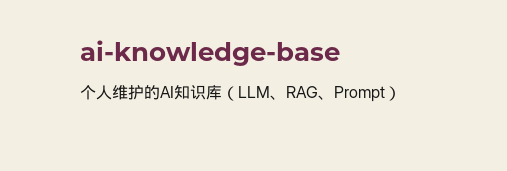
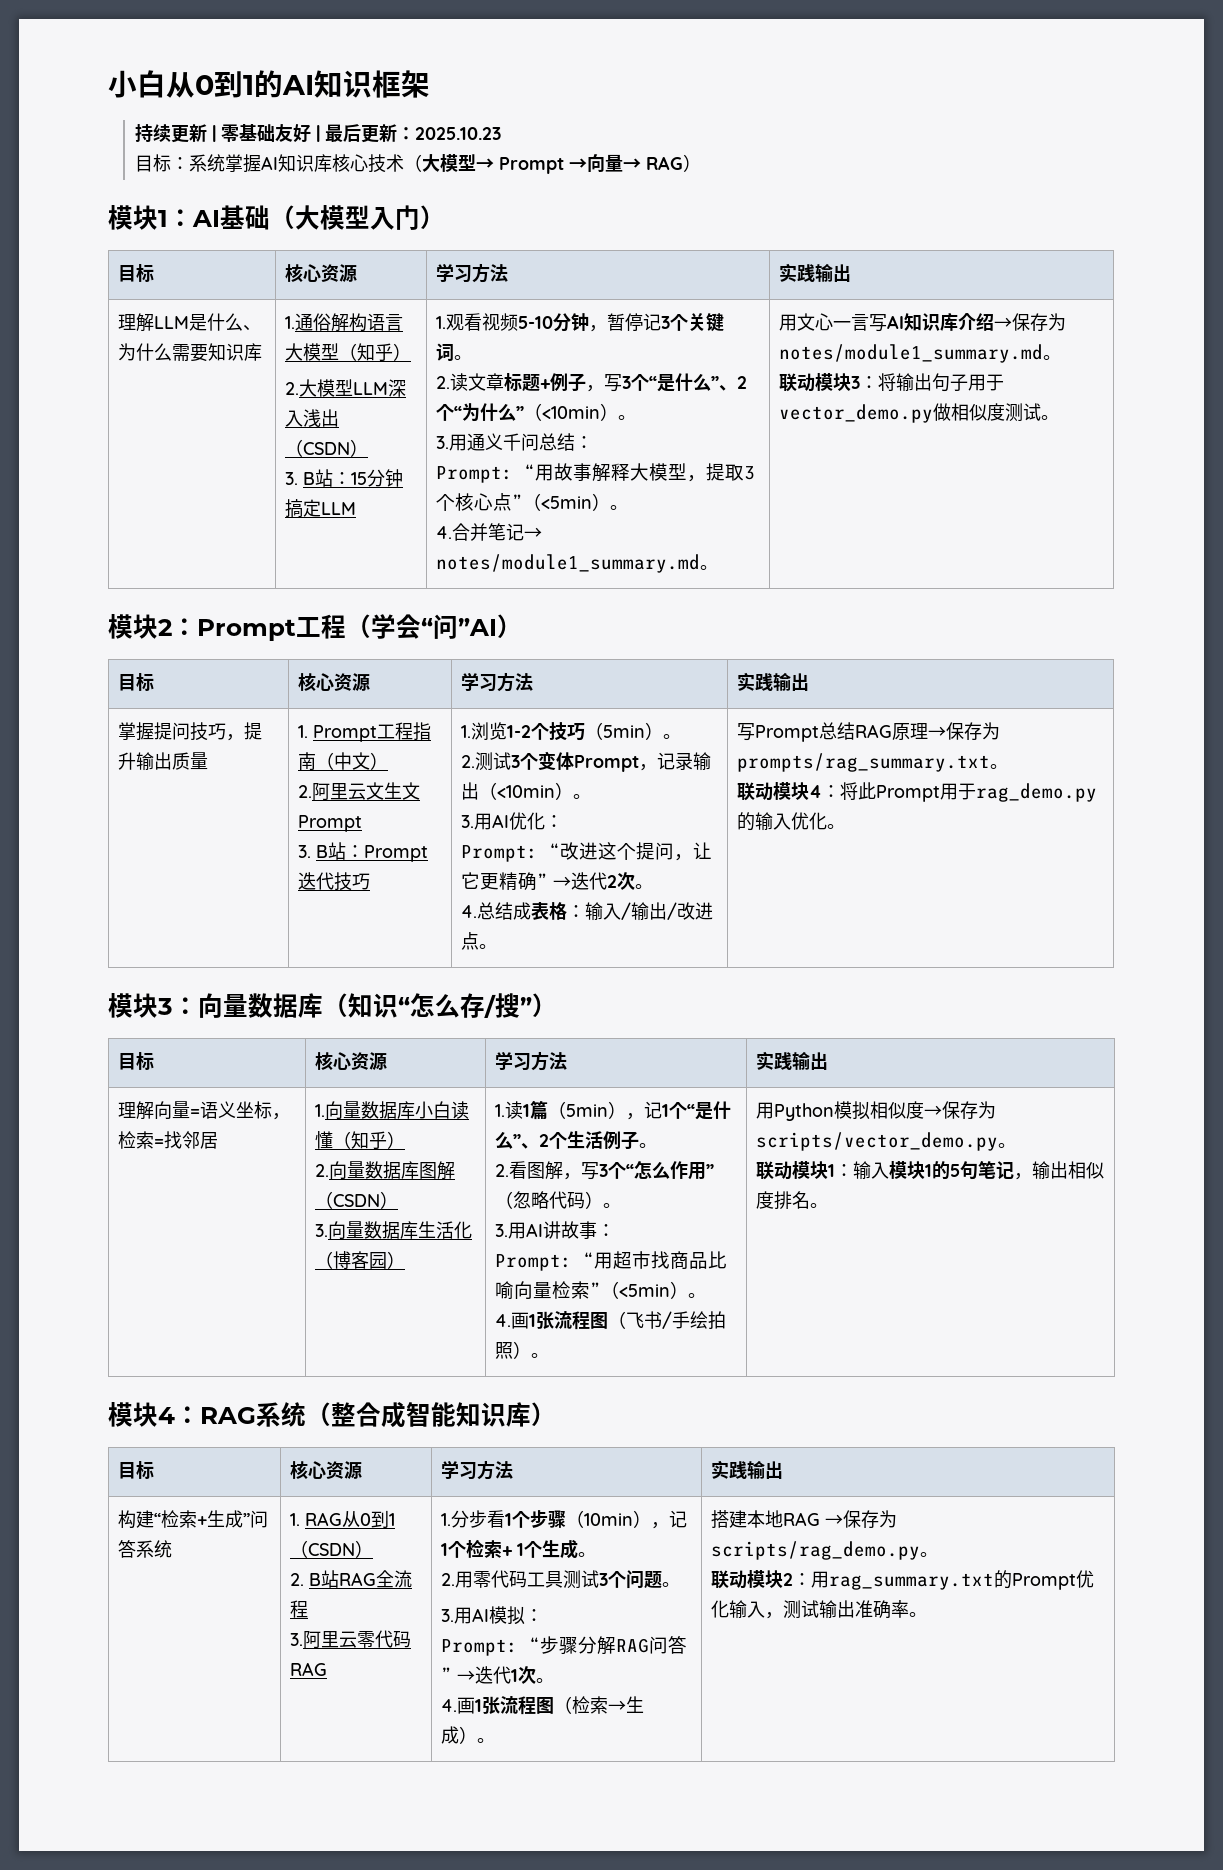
[80,40,340,66] [80,85,401,102] ai-knowledge-base // 个人维护的AI知识库（LLM、RAG、Prompt） -> [108,70,430,98] [135,124,502,143] [135,154,702,174] [108,205,445,230] [118,264,155,282] [285,264,358,282] [436,263,509,283] [779,263,852,282] [118,313,262,332] [118,343,263,362] [285,313,404,332] [285,343,412,361] [285,379,407,397] [285,409,340,427] [285,439,369,457] [285,469,404,487] [285,499,357,518] [436,313,725,332] [436,343,473,361] [436,373,748,392] [436,403,637,422] [436,433,594,451] [436,463,756,483] [436,493,629,511] [436,523,543,541] [436,554,719,573] [779,313,1067,332] [779,344,1062,363] [779,373,1005,392] [779,403,1060,423] [108,614,522,641] [118,673,155,691] [298,673,371,691] [461,672,534,692] [737,672,810,691] [118,722,263,741] [118,752,209,771] [298,722,432,742] [298,752,389,770] [298,782,421,801] [298,815,363,832] [298,842,429,862] [298,872,371,891] [461,722,682,741] [461,751,712,772] [461,782,592,800] [461,812,564,830] [461,842,713,862] [461,872,654,891] [461,902,714,921] [461,932,498,950] [737,722,1001,742] [737,753,1009,772] [737,782,1098,802] [737,812,846,831] [108,993,557,1018] [118,1052,155,1070] [315,1052,388,1070] [495,1051,568,1071] [756,1051,829,1070] [118,1101,291,1120] [118,1131,219,1149] [315,1101,470,1119] [315,1131,406,1149] [315,1161,456,1180] [315,1191,399,1209] [315,1221,473,1239] [315,1251,406,1269] [495,1100,732,1120] [495,1131,658,1150] [495,1161,715,1180] [495,1191,622,1209] [495,1221,616,1239] [495,1251,728,1271] [495,1281,707,1299] [495,1311,727,1330] [495,1341,550,1359] [756,1101,997,1121] [756,1132,1017,1151] [756,1161,1105,1180] [756,1191,829,1210] [108,1402,556,1428] [118,1461,155,1479] [290,1461,363,1479] [441,1460,514,1480] [711,1460,784,1479] [118,1510,269,1529] [118,1540,173,1558] [290,1510,396,1528] [290,1540,374,1558] [290,1570,413,1588] [290,1600,309,1618] [290,1630,412,1649] [290,1662,328,1676] [441,1510,688,1529] [441,1539,597,1559] [441,1570,681,1589] [441,1606,544,1625] [441,1636,688,1656] [441,1666,555,1684] [441,1696,645,1715] [441,1726,496,1744] [711,1510,898,1529] [711,1541,939,1560] [711,1570,1095,1590] [711,1600,928,1619] 小白从0到1的AI知识框架 // 持续更新 | 零基础友好 | 最后更新：2025.10.23 // 目标：系统掌握AI知识库核心技术（大模型→ Prompt →向量→ RAG） // 模块1：AI基础（大模型入门） // 目标 | 核心资源 | 学习方法 | 实践输出 // 理解LLM是什么、为什么需要知识库 | 1.通俗解构语言大模型（知乎） // 2.大模型LLM深入浅出（CSDN） // 3. B站：15分钟搞定LLM | 1.观看视频5-10分钟，暂停记3个关键词。 // 2.读文章标题+例子，写3个“是什么”、2个“为什么”（<10min）。 // 3.用通义千问总结： // Prompt: “用故事解释大模型，提取3个核心点”（<5min）。 // 4.合并笔记→ notes/module1_summary.md。 | 用文心一言写AI知识库介绍→保存为notes/module1_summary.md。 // 联动模块3：将输出句子用于vector_demo.py做相似度测试。 // 模块2：Prompt工程（学会“问”AI） // 目标 | 核心资源 | 学习方法 | 实践输出 // 掌握提问技巧，提升输出质量 | 1. Prompt工程指南（中文） // 2.阿里云文生文Prompt // 3. B站：Prompt迭代技巧 | 1.浏览1-2个技巧（5min）。 // 2.测试3个变体Prompt，记录输出（<10min）。 // 3.用AI优化： // Prompt: “改进这个提问，让它更精确” →迭代2次。 // 4.总结成表格：输入/输出/改进点。 | 写Prompt总结RAG原理→保存为prompts/rag_summary.txt。 // 联动模块4：将此Prompt用于rag_demo.py的输入优化。 // 模块3：向量数据库（知识“怎么存/搜”） // 目标 | 核心资源 | 学习方法 | 实践输出 // 理解向量=语义坐标，检索=找邻居 | 1.向量数据库小白读懂（知乎） // 2.向量数据库图解（CSDN） // 3.向量数据库生活化（博客园） | 1.读1篇（5min），记1个“是什么”、2个生活例子。 // 2.看图解，写3个“怎么作用”（忽略代码）。 // 3.用AI讲故事： // Prompt: “用超市找商品比喻向量检索”（<5min）。 // 4.画1张流程图（飞书/手绘拍照）。 | 用Python模拟相似度→保存为scripts/vector_demo.py。 // 联动模块1：输入模块1的5句笔记，输出相似度排名。 // 模块4：RAG系统（整合成智能知识库） // 目标 | 核心资源 | 学习方法 | 实践输出 // 构建“检索+生成”问答系统 | 1. RAG从0到1（CSDN） // 2. B站RAG全流程 // 3.阿里云零代码RAG | 1.分步看1个步骤（10min），记1个检索+ 1个生成。 // 2.用零代码工具测试3个问题。 // 3.用AI模拟： // Prompt: “步骤分解RAG问答” →迭代1次。 // 4.画1张流程图（检索→生成）。 | 搭建本地RAG →保存为scripts/rag_demo.py。 // 联动模块2：用rag_summary.txt的Prompt优化输入，测试输出准确率。

